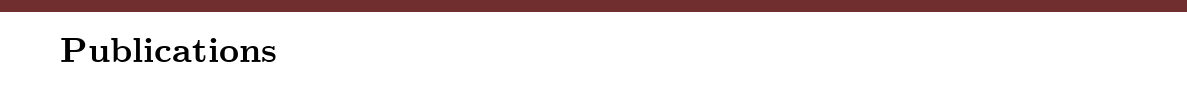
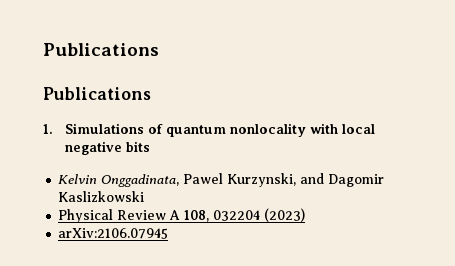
[60,38,277,62] Publications -> [43,43,159,56] [43,87,151,100] [43,123,375,137] [64,141,150,155] [58,173,385,187] [58,191,145,202] [58,208,306,223] [58,228,169,239] Publications // Publications // 1. Simulations of quantum nonlocality with local negative bits // Kelvin Onggadinata, Pawel Kurzynski, and Dagomir Kaslizkowski // Physical Review A 108, 032204 (2023) // arXiv:2106.07945

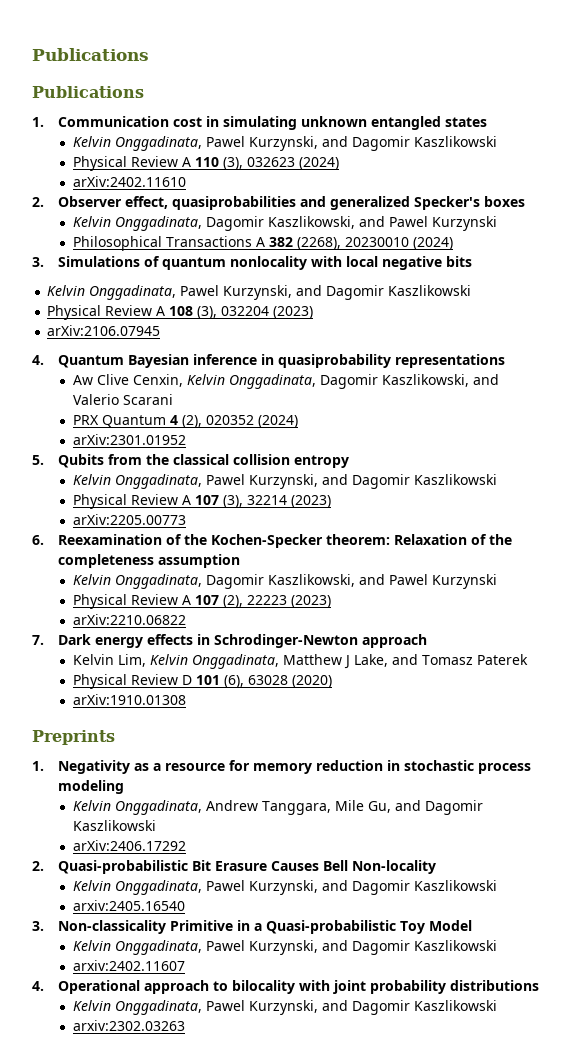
(53, 129) none -> [57,116,487,130] [72,136,497,151] [72,156,339,171] [72,176,186,187] [32,196,525,210] [72,216,497,231] [72,236,453,251] [32,257,44,267] Communication cost in simulating unknown entangled states // Kelvin Onggadinata, Pawel Kurzynski, and Dagomir Kaszlikowski // Physical Review A 110 (3), 032623 (2024) // arXiv:2402.11610 // 2. Observer effect, quasiprobabilities and generalized Specker's boxes // Kelvin Onggadinata, Dagomir Kaszlikowski, and Pawel Kurzynski // Philosophical Transactions A 382 (2268), 20230010 (2024) // 3.
[58,191,145,202] [58,209,210,223] Kaslizkowski // Physical Review A 108, -> [388,285,472,296] [47,305,218,320] Kaszlikowski // Physical Review A 108 (3),
(169, 233) none -> [32,354,505,368] [72,374,499,389] [72,394,173,405] [72,415,298,428] [72,434,186,445] [32,454,349,468] [72,474,497,489] [72,494,331,509] [72,514,186,525] [32,534,512,548] [57,554,240,568] [72,574,497,589] [72,594,331,609] [72,614,186,625] [32,634,427,648] [72,654,528,669] [72,674,332,689] [72,694,186,705] [32,730,115,745] [32,760,531,774] [57,780,124,794] [72,800,483,815] [72,820,156,831] [72,840,186,851] [32,860,436,874] [72,880,497,895] [72,900,185,911] [32,920,472,934] [72,940,497,955] [72,960,185,971] [32,980,539,994] [72,1000,497,1015] [72,1020,185,1031] // 4. Quantum Bayesian inference in quasiprobability representations // Aw Clive Cenxin, Kelvin Onggadinata, Dagomir Kaszlikowski, and Valerio Scarani // PRX Quantum 4 (2), 020352 (2024) // arXiv:2301.01952 // 5. Qubits from the classical collision entropy // Kelvin Onggadinata, Pawel Kurzynski, and Dagomir Kaszlikowski // Physical Review A 107 (3), 32214 (2023) // arXiv:2205.00773 // 6. Reexamination of the Kochen-Specker theorem: Relaxation of the completeness assumption // Kelvin Onggadinata, Dagomir Kaszlikowski, and Pawel Kurzynski // Physical Review A 107 (2), 22223 (2023) // arXiv:2210.06822 // 7. Dark energy effects in Schrodinger-Newton approach // Kelvin Lim, Kelvin Onggadinata, Matthew J Lake, and Tomasz Paterek // Physical Review D 101 (6), 63028 (2020) // arXiv:1910.01308 // Preprints // 1. Negativity as a resource for memory reduction in stochastic process modeling // Kelvin Onggadinata, Andrew Tanggara, Mile Gu, and Dagomir Kaszlikowski // arXiv:2406.17292 // 2. Quasi-probabilistic Bit Erasure Causes Bell Non-locality // Kelvin Onggadinata, Pawel Kurzynski, and Dagomir Kaszlikowski // arxiv:2405.16540 // 3. Non-classicality Primitive in a Quasi-probabilistic Toy Model // Kelvin Onggadinata, Pawel Kurzynski, and Dagomir Kaszlikowski // arxiv:2402.11607 // 4. Operational approach to bilocality with joint probability distributions // Kelvin Onggadinata, Pawel Kurzynski, and Dagomir Kaszlikowski // arxiv:2302.03263

